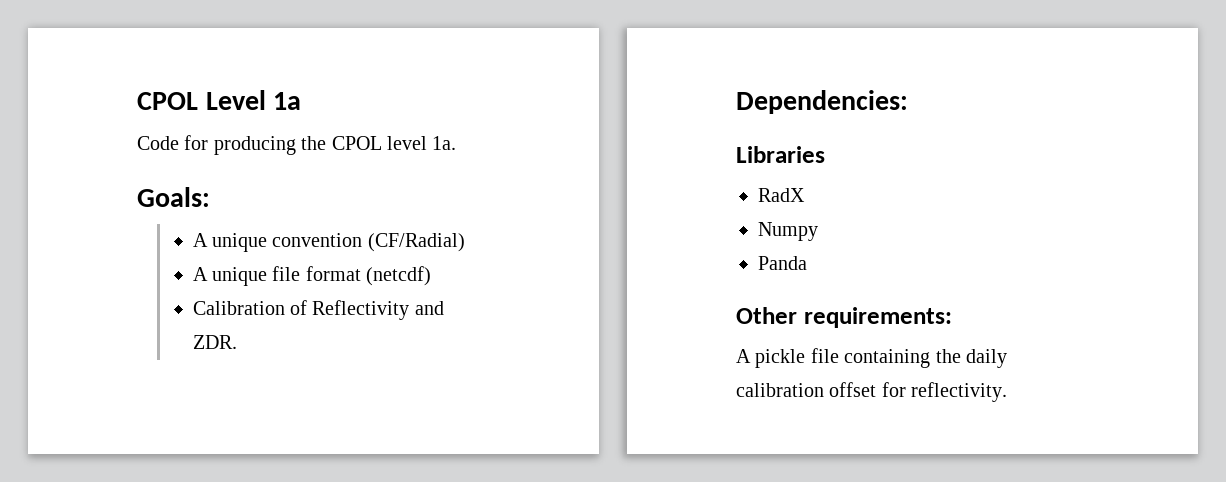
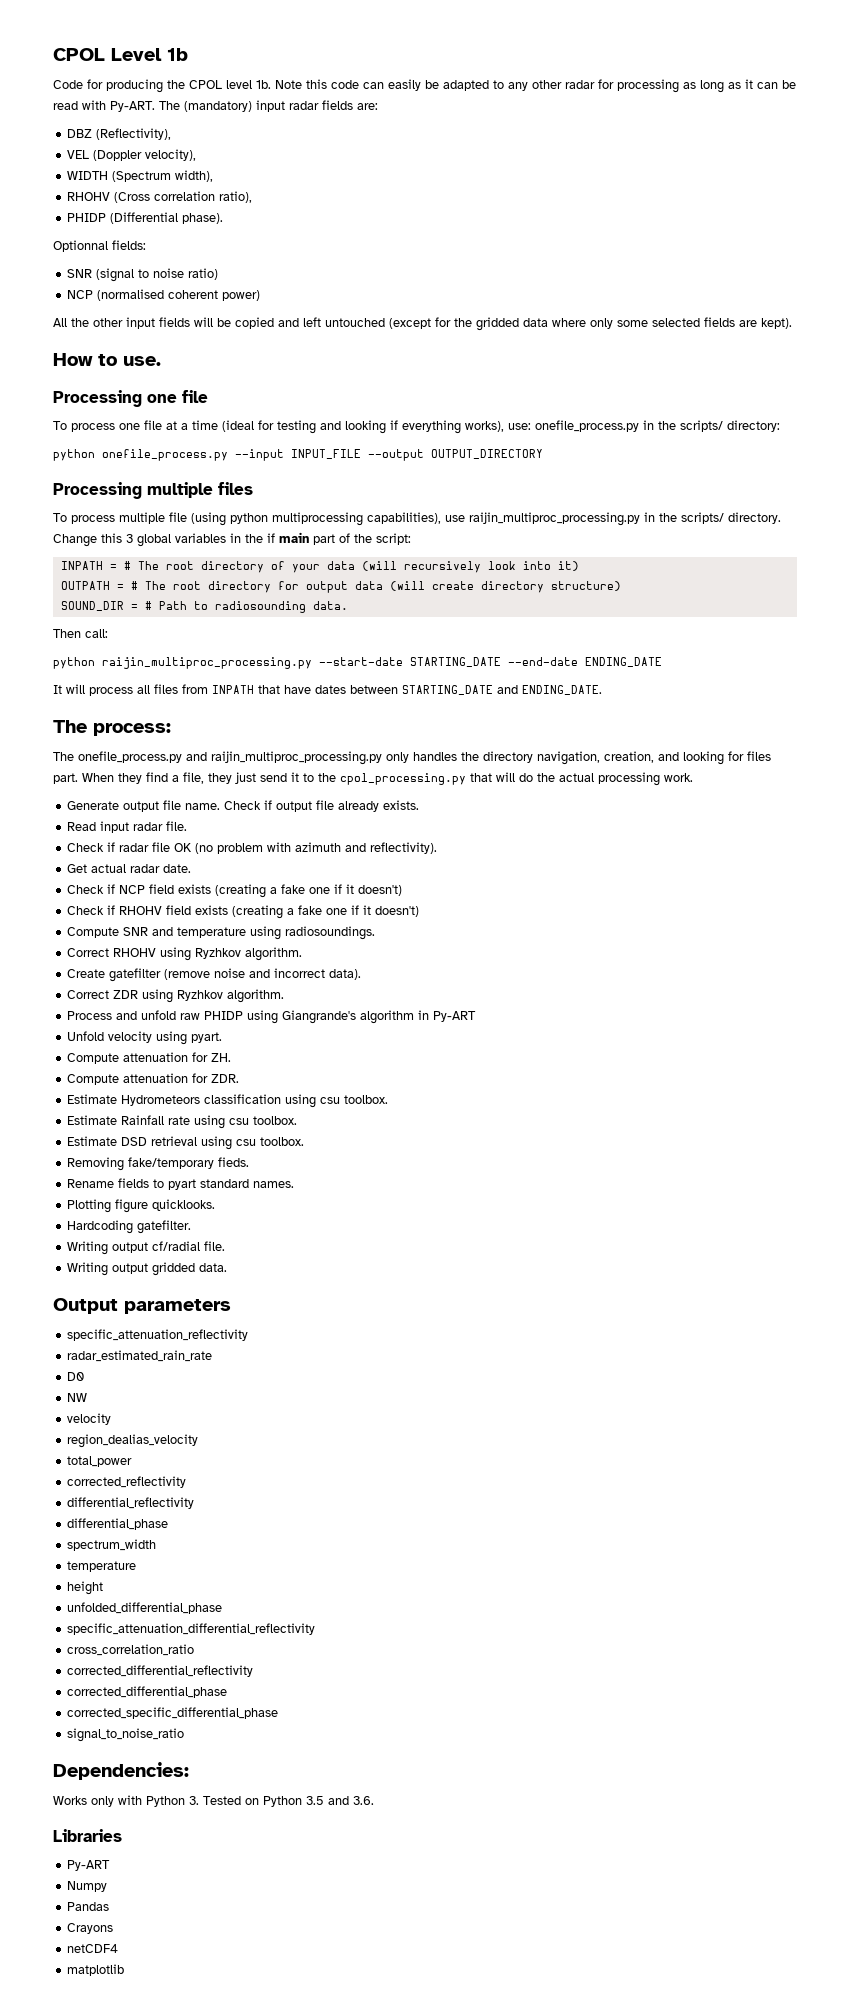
[273,92,302,110] 1a -> [167,48,188,61] 1b
[432,136,457,150] [137,187,210,207] [192,233,465,252] [192,266,432,286] [192,300,444,320] [192,335,237,349] [736,90,908,114] 1a. // Goals: // A unique convention (CF/Radial) // A unique file format (netcdf) // Calibration of Reflectivity and ZDR. // Dependencies: -> [256,79,796,93] [53,100,378,112] [66,128,171,140] [66,149,196,161] [66,170,213,182] [66,191,252,203] [66,212,223,224] [53,240,146,252] [66,268,218,282] [66,289,260,301] [53,317,792,331] [53,353,161,366] [53,390,208,407] [53,420,780,434] [53,449,543,461] [53,482,253,499] [53,512,781,526] [53,532,411,547] [60,561,579,573] [60,581,621,593] [60,601,348,613] [53,629,108,638] [53,657,662,669] [53,684,602,696] [53,720,171,736] [53,751,771,765] [53,772,693,786] [66,800,419,812] [66,821,187,833] [66,842,437,854] [66,864,191,873] [66,884,402,898] [66,905,419,919] [66,926,375,940] [66,947,302,961] [66,968,361,982] [66,989,284,1003] [66,1010,476,1024] [66,1031,222,1045] [66,1052,231,1064] [66,1073,239,1085] [66,1094,388,1108] [66,1115,297,1129] [66,1136,304,1150] [66,1157,249,1171] [66,1178,294,1190] [66,1199,215,1213] [66,1220,191,1234] [66,1241,225,1255] [66,1262,227,1276] [53,1298,231,1314] [66,1329,248,1341] [66,1350,212,1362] [66,1372,84,1381] [66,1393,87,1402] [66,1413,111,1425] [66,1434,198,1448] [66,1456,132,1467] [66,1476,186,1488] [66,1497,194,1509] [66,1518,168,1530] [66,1539,156,1551] [66,1561,136,1572] [66,1581,103,1595] [66,1602,222,1614] [66,1623,315,1635] [66,1644,194,1656] [66,1665,253,1677] [66,1686,227,1698] [66,1707,278,1719] [66,1728,184,1742] [53,1762,189,1780] [53,1795,374,1807] 1b. Note this code can easily be adapted to any other radar for processing as long as it can be read with Py-ART. The (mandatory) input radar fields are: // DBZ (Reflectivity), // VEL (Doppler velocity), // WIDTH (Spectrum width), // RHOHV (Cross correlation ratio), // PHIDP (Differential phase). // Optionnal fields: // SNR (signal to noise ratio) // NCP (normalised coherent power) // All the other input fields will be copied and left untouched (except for the gridded data where only some selected fields are kept). // How to use. // Processing one file // To process one file at a time (ideal for testing and looking if everything works), use: onefile_process.py in the scripts/ directory: // python onefile_process.py --input INPUT_FILE --output OUTPUT_DIRECTORY // Processing multiple files // To process multiple file (using python multiprocessing capabilities), use raijin_multiproc_processing.py in the scripts/ directory. Change this 3 global variables in the if main part of the script: // INPATH = # The root directory of your data (will recursively look into it) // OUTPATH = # The root directory for output data (will create directory structure) // SOUND_DIR = # Path to radiosounding data. // Then call: // python raijin_multiproc_processing.py --start-date STARTING_DATE --end-date ENDING_DATE // It will process all files from INPATH that have dates between STARTING_DATE and ENDING_DATE. // The process: // The onefile_process.py and raijin_multiproc_processing.py only handles the directory navigation, creation, and looking for files part. When they find a file, they just send it to the cpol_processing.py that will do the actual processing work. // Generate output file name. Check if output file already exists. // Read input radar file. // Check if radar file OK (no problem with azimuth and reflectivity). // Get actual radar date. // Check if NCP field exists (creating a fake one if it doesn't) // Check if RHOHV field exists (creating a fake one if it doesn't) // Compute SNR and temperature using radiosoundings. // Correct RHOHV using Ryzhkov algorithm. // Create gatefilter (remove noise and incorrect data). // Correct ZDR using Ryzhkov algorithm. // Process and unfold raw PHIDP using Giangrande's algorithm in Py-ART // Unfold velocity using pyart. // Compute attenuation for ZH. // Compute attenuation for ZDR. // Estimate Hydrometeors classification using csu toolbox. // Estimate Rainfall rate using csu toolbox. // Estimate DSD retrieval using csu toolbox. // Removing fake/temporary fieds. // Rename fields to pyart standard names. // Plotting figure quicklooks. // Hardcoding gatefilter. // Writing output cf/radial file. // Writing output gridded data. // Output parameters // specific_attenuation_reflectivity // radar_estimated_rain_rate // D0 // NW // velocity // region_dealias_velocity // total_power // corrected_reflectivity // differential_reflectivity // differential_phase // spectrum_width // temperature // height // unfolded_differential_phase // specific_attenuation_differential_reflectivity // cross_correlation_ratio // corrected_differential_reflectivity // corrected_differential_phase // corrected_specific_differential_phase // signal_to_noise_ratio // Dependencies: // Works only with Python 3. Tested on Python 3.5 and 3.6.
[758,188,805,202] RadX -> [66,1860,110,1871] Py-ART
[758,256,807,270] [736,307,952,328] [736,348,1007,368] [736,382,1008,402] Panda // Other requirements: // A pickle file containing the daily calibration offset for reflectivity. -> [66,1902,109,1911] [66,1923,113,1934] [66,1944,118,1953] [66,1964,124,1976] Pandas // Crayons // netCDF4 // matplotlib

